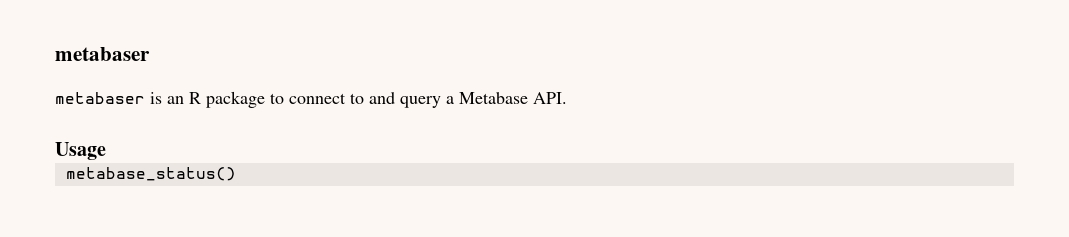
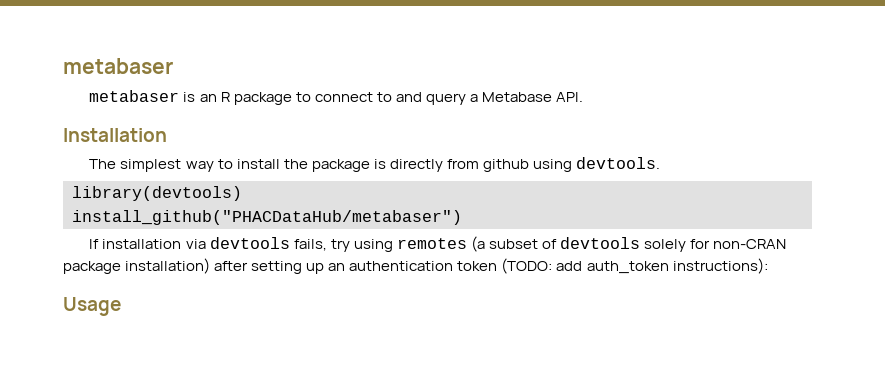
(567, 98) none -> [63,128,167,142] [89,157,661,172] [72,186,242,201] [72,210,462,225] [89,236,787,252] [63,258,768,274] // Installation // The simplest way to install the package is directly from github using devtools. // library(devtools) // install_github("PHACDataHub/metabaser") // If installation via devtools fails, try using remotes (a subset of devtools solely for non-CRAN package installation) after setting up an authentication token (TODO: add auth_token instructions):
[65,167,236,181] // metabase_status() -> (121, 306) none

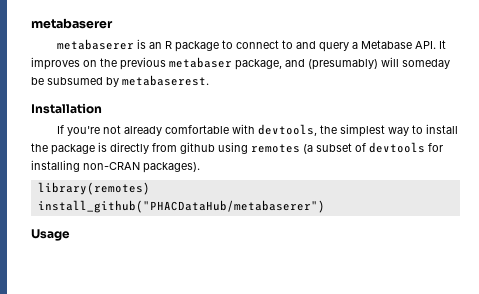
[63,58,173,74] [89,90,180,102] metabaser // metabaser -> [31,18,113,29] [56,39,134,50] metabaserer // metabaserer
[63,128,167,142] [89,159,117,169] // Installation // The -> [438,40,446,49] [31,57,450,70] [31,75,209,87] [31,103,102,114] [56,124,337,136] It improves on the previous metabaser package, and (presumably) will someday be subsumed by metabaserest. // Installation // If you're not already comfortable with devtools, the
[576,157,661,169] [72,186,242,201] [72,210,462,225] [89,237,393,252] devtools. // library(devtools) // install_github("PHACDataHub/metabaser") // If installation via devtools fails, try using -> (248, 148) none
[644,239,787,252] [63,258,768,274] solely for non-CRAN package installation) after setting up an authentication token (TODO: add auth_token instructions): -> [428,143,443,152] [31,160,200,173] [37,182,150,195] [37,200,325,213] for installing non-CRAN packages). // library(remotes) // install_github("PHACDataHub/metabaserer")

